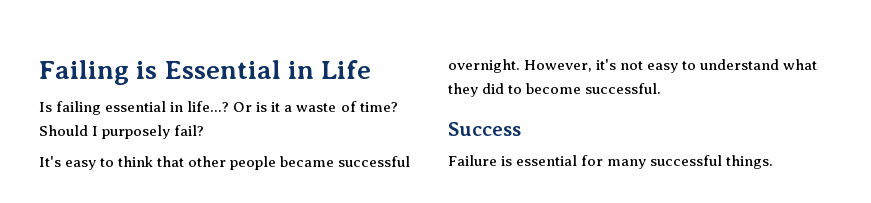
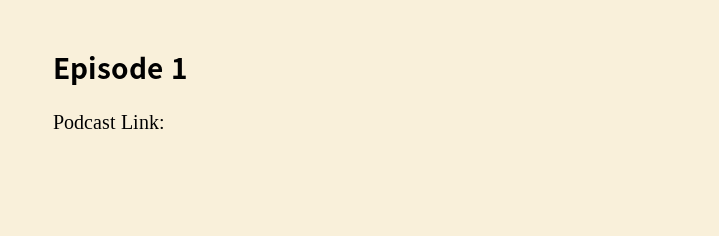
[39,60,372,85] [39,101,398,115] [39,125,205,139] [39,156,411,170] [448,59,818,73] [448,83,662,97] [448,122,521,136] [448,155,774,169] Failing is Essential in Life // Is failing essential in life...? Or is it a waste of time? Should I purposely fail? // It's easy to think that other people became successful overnight. However, it's not easy to understand what they did to become successful. // Success // Failure is essential for many successful things. -> [53,56,188,85] [53,115,166,129] Episode 1 // Podcast Link:

